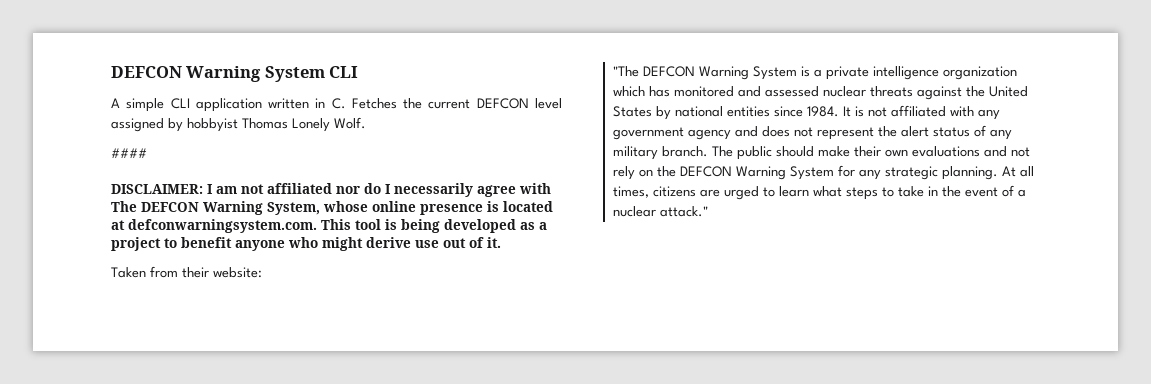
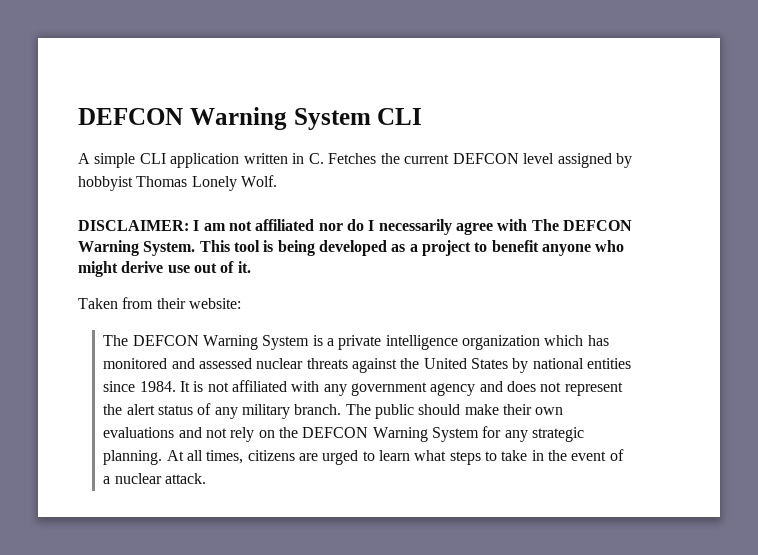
[111,148,147,158] // #### -> (277, 181) none
[267,201,553,215] [111,219,317,233] System, whose online presence is located at defconwarningsystem.com. -> [143,241,196,256] System.
[613,66,640,77] "The -> [103,335,129,346] The
[660,206,709,217] attack." -> [165,473,207,484] attack.

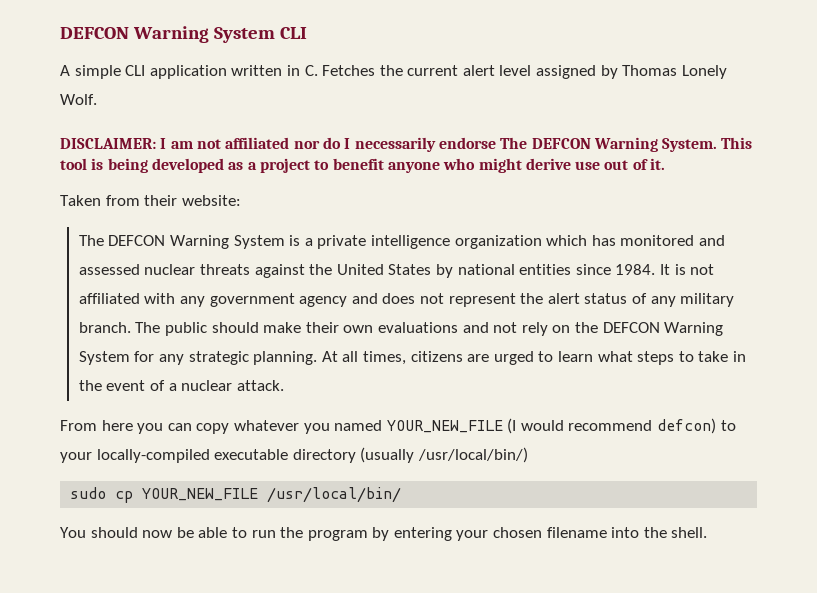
[452,153,519,164] DEFCON -> [462,65,495,76] alert
[78,176,133,191] hobbyist -> (618, 72) none
[455,219,528,235] agree with -> [438,137,496,149] endorse
(207, 478) none -> [60,418,736,434] [60,447,528,463] [70,487,402,503] [60,527,708,541] // From here you can copy whatever you named YOUR_NEW_FILE (I would recommend defcon) to your locally-compiled executable directory (usually /usr/local/bin/) // sudo cp YOUR_NEW_FILE /usr/local/bin/ // You should now be able to run the program by entering your chosen filename into the shell.

